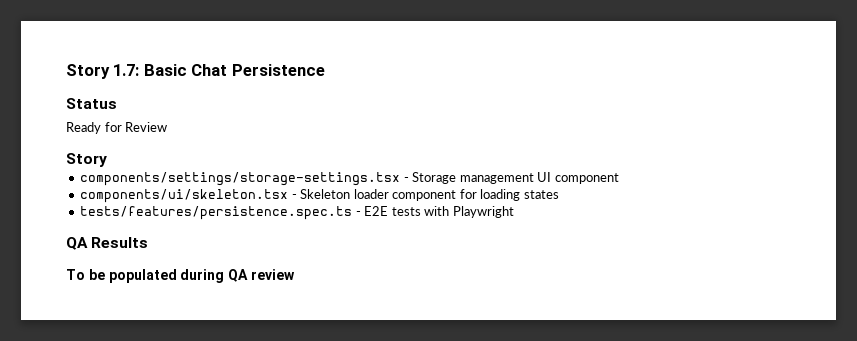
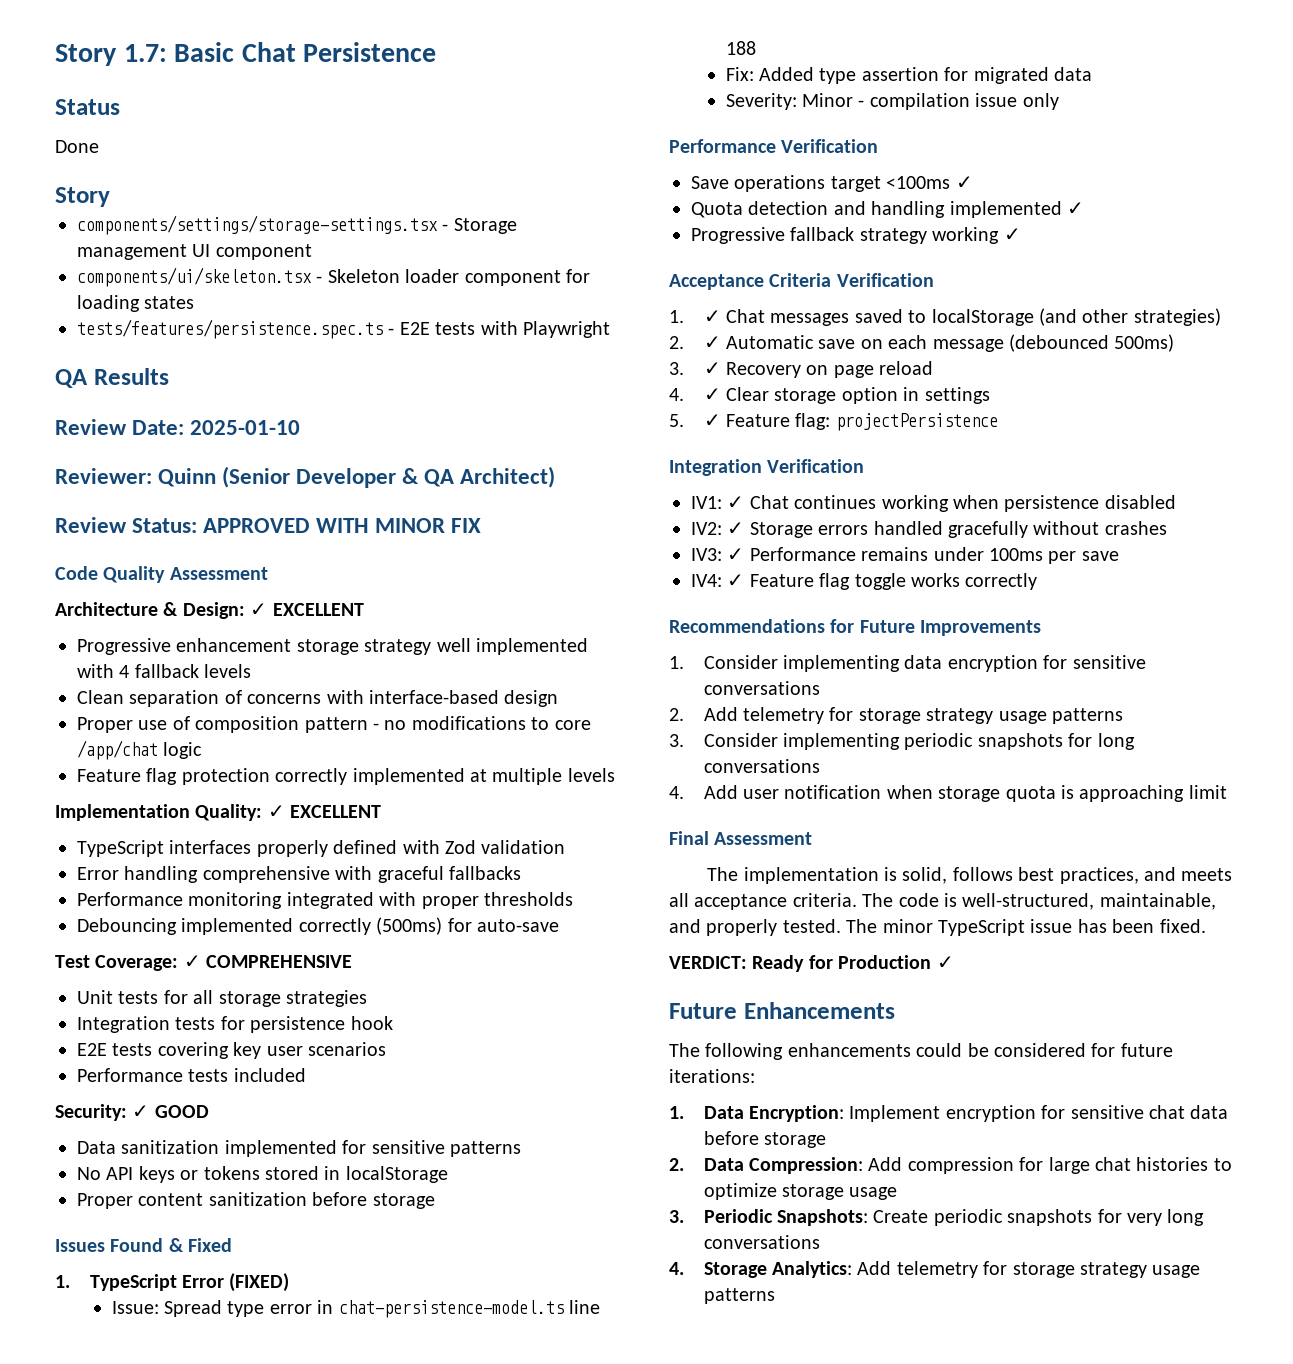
[66,122,168,134] Ready for Review -> [55,140,99,153] Done
[66,269,295,283] To be populated during QA review -> [55,419,301,435] [55,466,556,488] [55,517,482,533] [55,566,268,583] [55,602,364,619] [77,638,588,655] [77,664,252,678] [77,690,559,707] [77,716,591,733] [77,740,203,760] [77,768,615,785] [55,804,382,821] [77,840,566,857] [77,866,521,883] [77,892,573,909] [77,917,559,935] [55,955,353,971] [77,990,367,1007] [77,1016,393,1033] [77,1042,386,1059] [77,1068,306,1082] [55,1104,209,1121] [77,1140,521,1157] [77,1166,448,1183] [77,1192,435,1209] [55,1238,233,1252] [55,1273,290,1292] [111,1300,601,1318] [725,41,756,55] [725,67,1093,84] [725,93,1059,110] [669,139,879,153] [691,175,973,192] [691,201,1084,218] [691,227,1021,244] [669,273,934,290] [669,308,1221,326] [669,334,1175,352] [669,361,934,378] [669,387,990,404] [669,413,998,431] [669,459,865,476] [691,495,1176,512] [691,521,1167,538] [691,547,1119,564] [691,573,1038,590] [669,619,1042,636] [669,655,1146,672] [703,681,820,695] [669,707,1124,724] [669,733,1135,750] [703,759,820,773] [669,785,1227,802] [669,831,813,845] [707,867,1233,884] [669,893,1216,910] [669,919,1206,936] [669,955,954,972] [669,1002,895,1019] [669,1043,1173,1060] [669,1069,755,1083] [669,1105,1229,1122] [703,1131,827,1148] [669,1157,1232,1174] [703,1183,898,1200] [669,1209,1205,1226] [703,1235,820,1249] [669,1261,1201,1278] [703,1288,775,1304] Review Date: 2025-01-10 // Reviewer: Quinn (Senior Developer & QA Architect) // Review Status: APPROVED WITH MINOR FIX // Code Quality Assessment // Architecture & Design: ✓ EXCELLENT // Progressive enhancement storage strategy well implemented with 4 fallback levels // Clean separation of concerns with interface-based design // Proper use of composition pattern - no modifications to core /app/chat logic // Feature flag protection correctly implemented at multiple levels // Implementation Quality: ✓ EXCELLENT // TypeScript interfaces properly defined with Zod validation // Error handling comprehensive with graceful fallbacks // Performance monitoring integrated with proper thresholds // Debouncing implemented correctly (500ms) for auto-save // Test Coverage: ✓ COMPREHENSIVE // Unit tests for all storage strategies // Integration tests for persistence hook // E2E tests covering key user scenarios // Performance tests included // Security: ✓ GOOD // Data sanitization implemented for sensitive patterns // No API keys or tokens stored in localStorage // Proper content sanitization before storage // Issues Found & Fixed // 1. TypeScript Error (FIXED) // Issue: Spread type error in chat-persistence-model.ts line 188 // Fix: Added type assertion for migrated data // Severity: Minor - compilation issue only // Performance Verification // Save operations target <100ms ✓ // Quota detection and handling implemented ✓ // Progressive fallback strategy working ✓ // Acceptance Criteria Verification // 1. ✓ Chat messages saved to localStorage (and other strategies) // 2. ✓ Automatic save on each message (debounced 500ms) // 3. ✓ Recovery on page reload // 4. ✓ Clear storage option in settings // 5. ✓ Feature flag: projectPersistence // Integration Verification // IV1: ✓ Chat continues working when persistence disabled // IV2: ✓ Storage errors handled gracefully without crashes // IV3: ✓ Performance remains under 100ms per save // IV4: ✓ Feature flag toggle works correctly // Recommendations for Future Improvements // 1. Consider implementing data encryption for sensitive conversations // 2. Add telemetry for storage strategy usage patterns // 3. Consider implementing periodic snapshots for long conversations // 4. Add user notification when storage quota is approaching limit // Final Assessment // The implementation is solid, follows best practices, and meets all acceptance criteria. The code is well-structured, maintainable, and properly tested. The minor TypeScript issue has been fixed. // VERDICT: Ready for Production ✓ // Future Enhancements // The following enhancements could be considered for future iterations: // 1. Data Encryption: Implement encryption for sensitive chat data before storage // 2. Data Compression: Add compression for large chat histories to optimize storage usage // 3. Periodic Snapshots: Create periodic snapshots for very long conversations // 4. Storage Analytics: Add telemetry for storage strategy usage patterns

